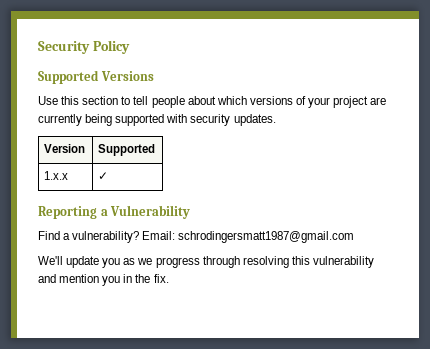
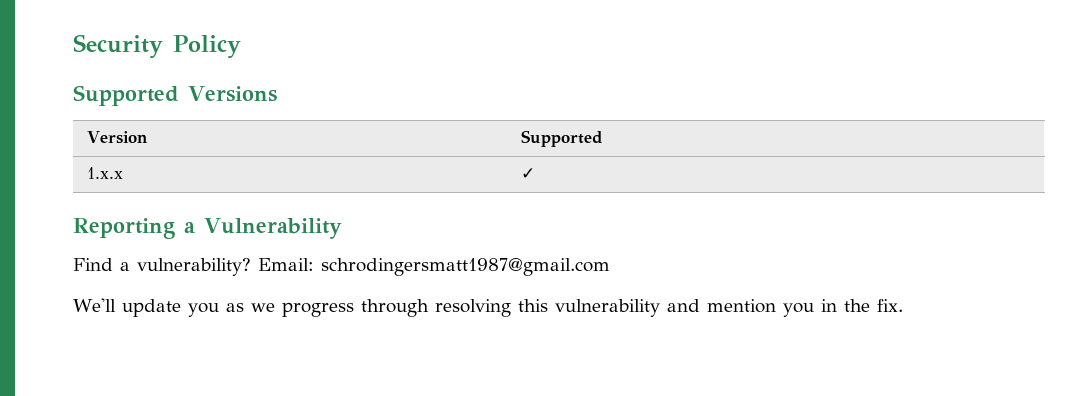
[38,96,387,108] [38,114,276,126] // Use this section to tell people about which versions of your project are currently being supported with security updates. -> (277, 94) none

